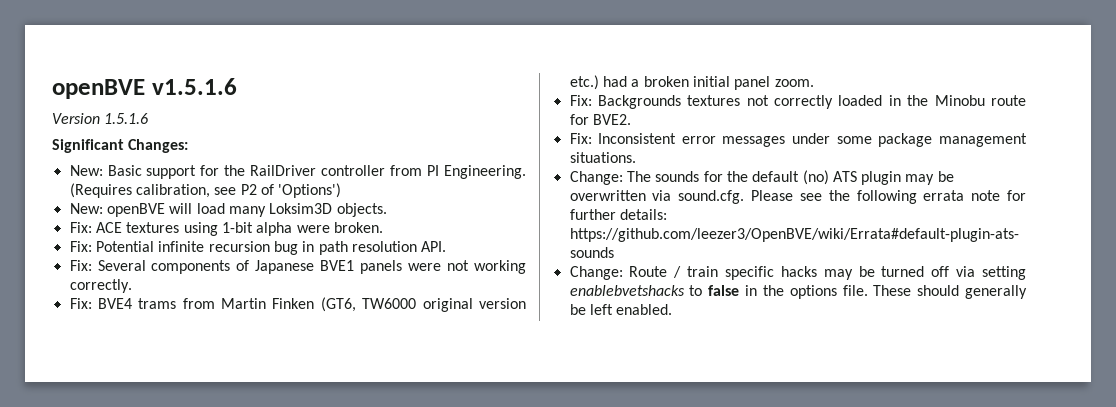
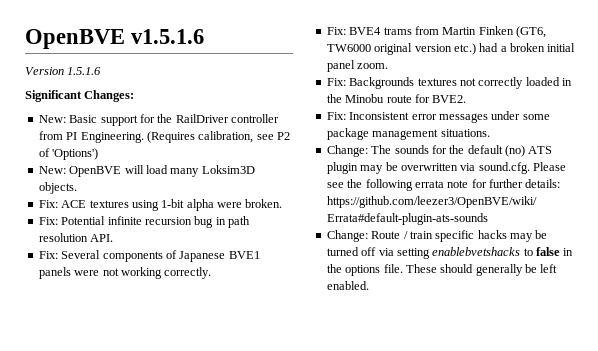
[52,79,145,99] openBVE -> [25,29,125,49] OpenBVE
[106,203,165,217] openBVE -> [69,166,122,177] OpenBVE

